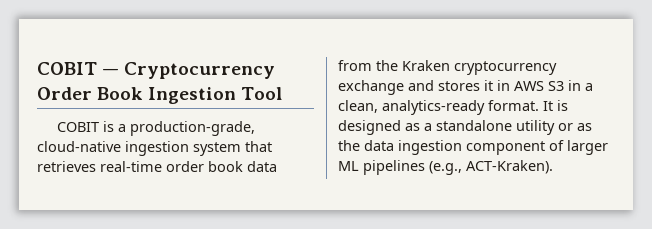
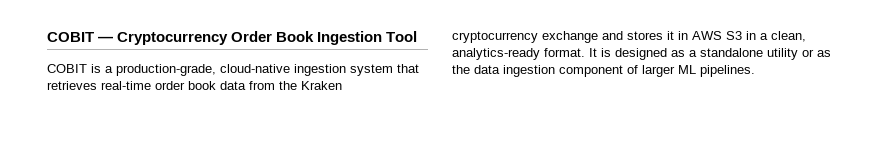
[363,160,553,175] pipelines (e.g., ACT-Kraken). -> [700,65,755,77] pipelines.

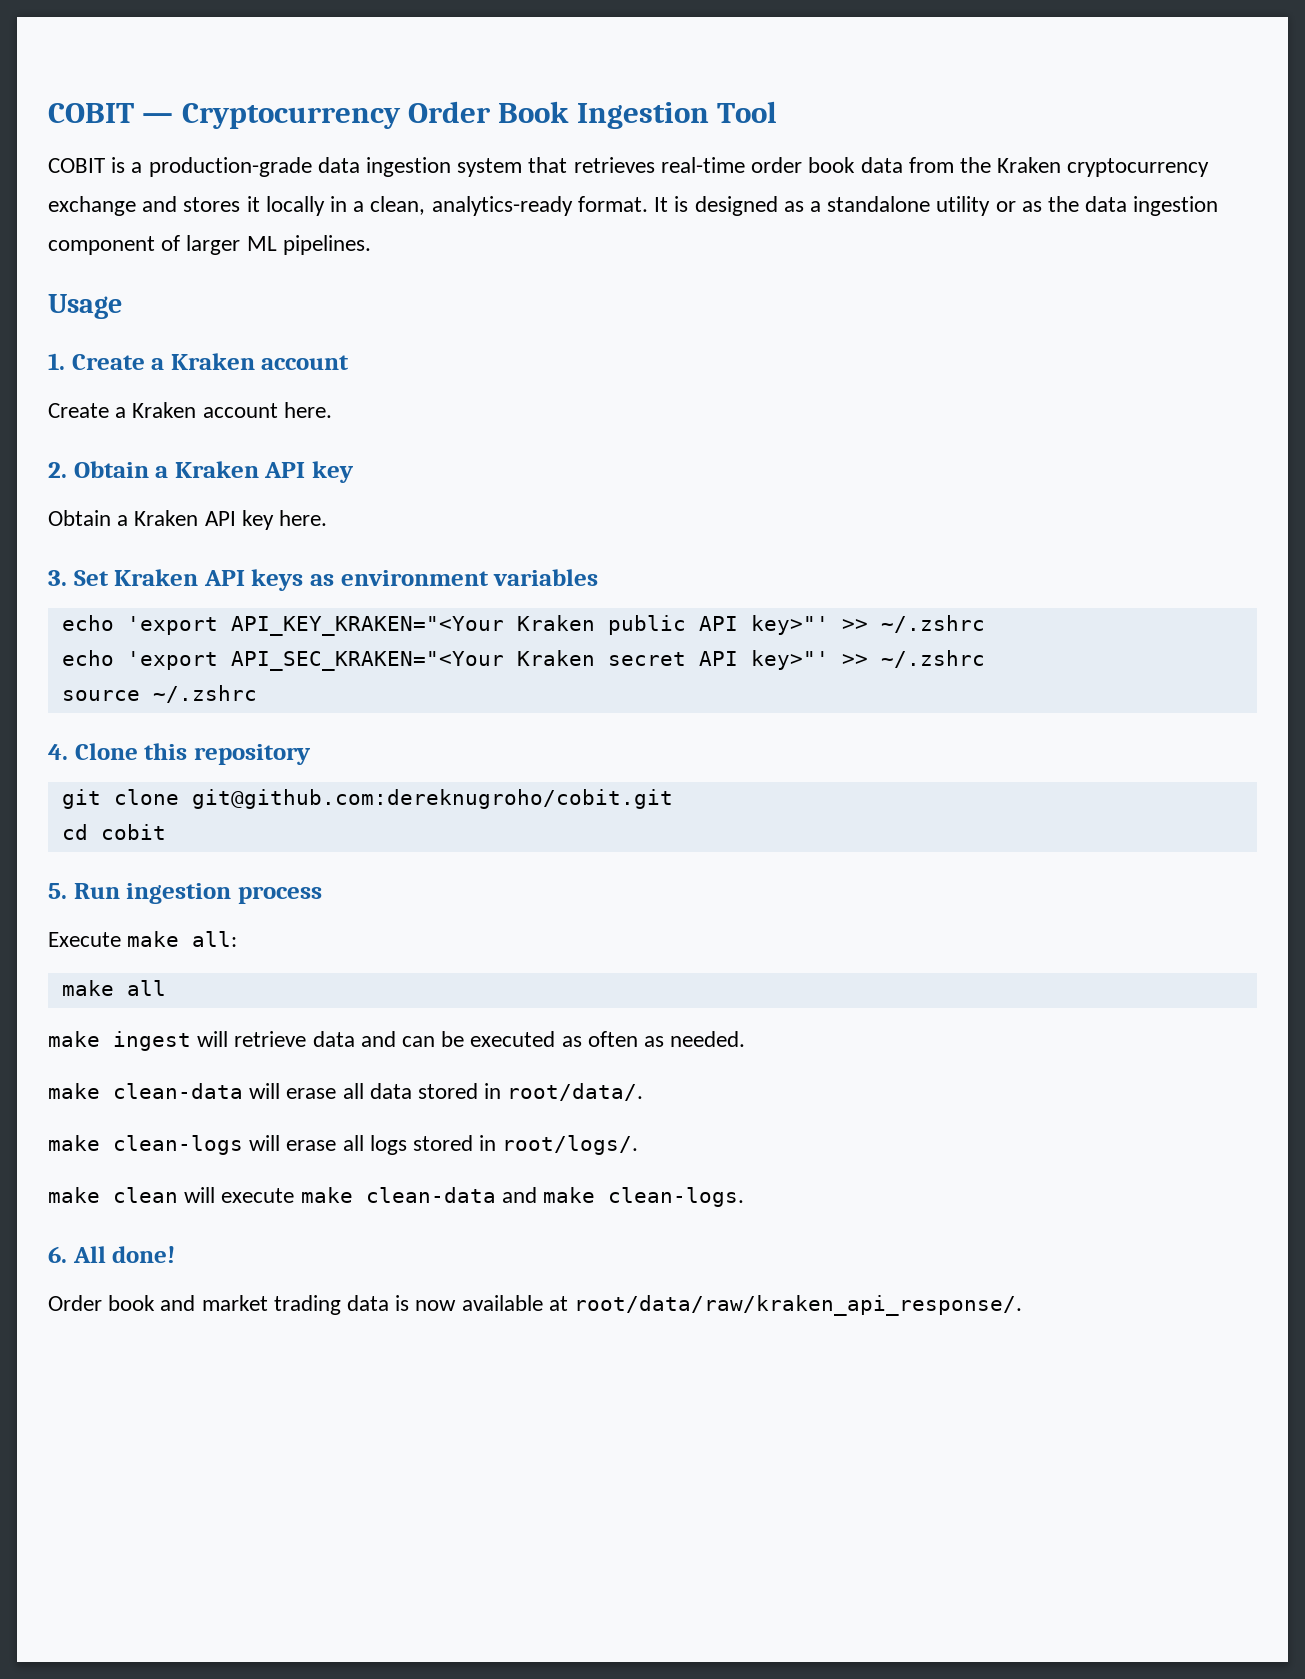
[116,64,290,76] production-grade, cloud-native -> [148,157,360,177] production-grade data
[678,31,742,40] in AWS S3 -> [265,196,325,216] locally
(755, 71) none -> [48,294,122,319] [48,353,350,370] [48,402,332,418] [48,461,355,483] [48,510,328,530] [48,569,599,591] [61,615,985,636] [61,650,985,671] [61,685,257,703] [48,743,311,765] [61,789,673,809] [61,824,166,840] [48,883,322,904] [48,931,238,947] [61,980,166,996] [48,1031,746,1051] [48,1083,644,1101] [48,1135,639,1155] [48,1187,745,1207] [48,1246,176,1263] [48,1295,1023,1316] // Usage // 1. Create a Kraken account // Create a Kraken account here. // 2. Obtain a Kraken API key // Obtain a Kraken API key here. // 3. Set Kraken API keys as environment variables // echo 'export API_KEY_KRAKEN="<Your Kraken public API key>"' >> ~/.zshrc // echo 'export API_SEC_KRAKEN="<Your Kraken secret API key>"' >> ~/.zshrc // source ~/.zshrc // 4. Clone this repository // git clone git@github.com:dereknugroho/cobit.git // cd cobit // 5. Run ingestion process // Execute make all: // make all // make ingest will retrieve data and can be executed as often as needed. // make clean-data will erase all data stored in root/data/. // make clean-logs will erase all logs stored in root/logs/. // make clean will execute make clean-data and make clean-logs. // 6. All done! // Order book and market trading data is now available at root/data/raw/kraken_api_response/.

